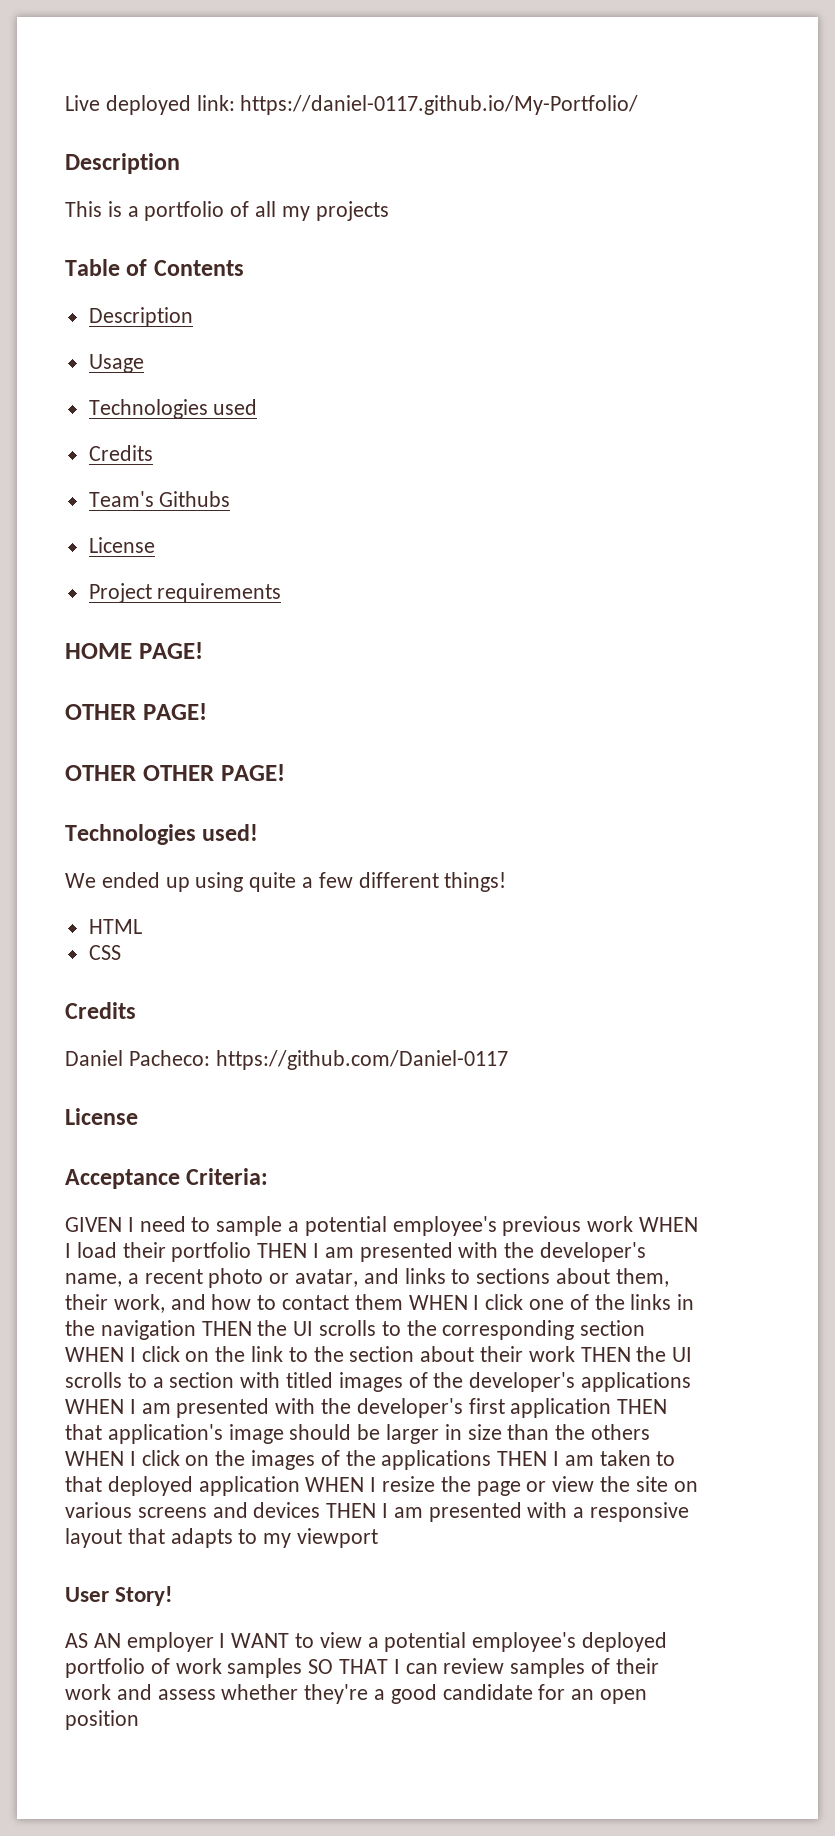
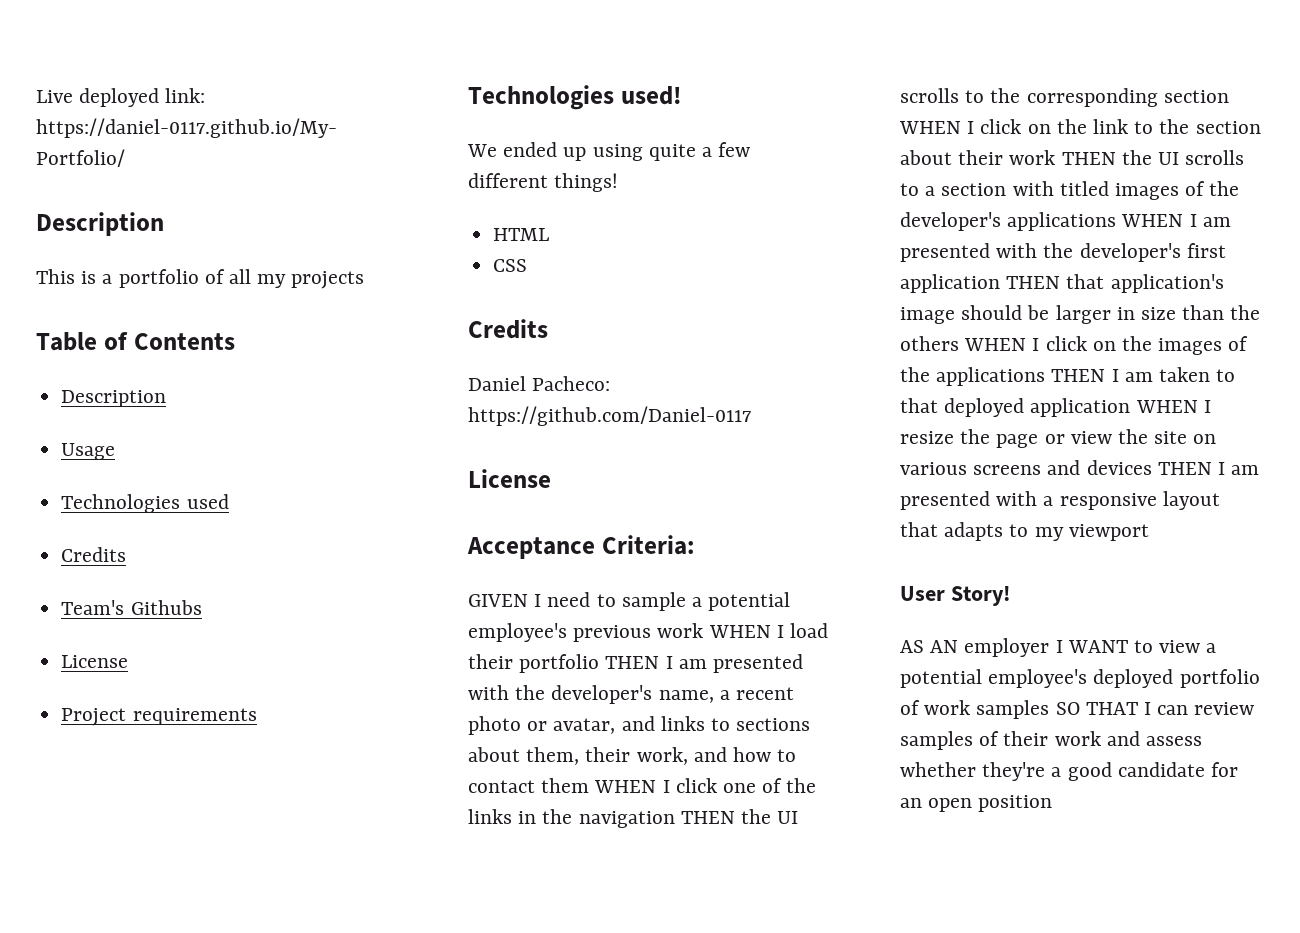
[65,642,203,659] [65,703,207,720] [65,764,285,781] // HOME PAGE! // OTHER PAGE! // OTHER OTHER PAGE! -> (257, 716) none

